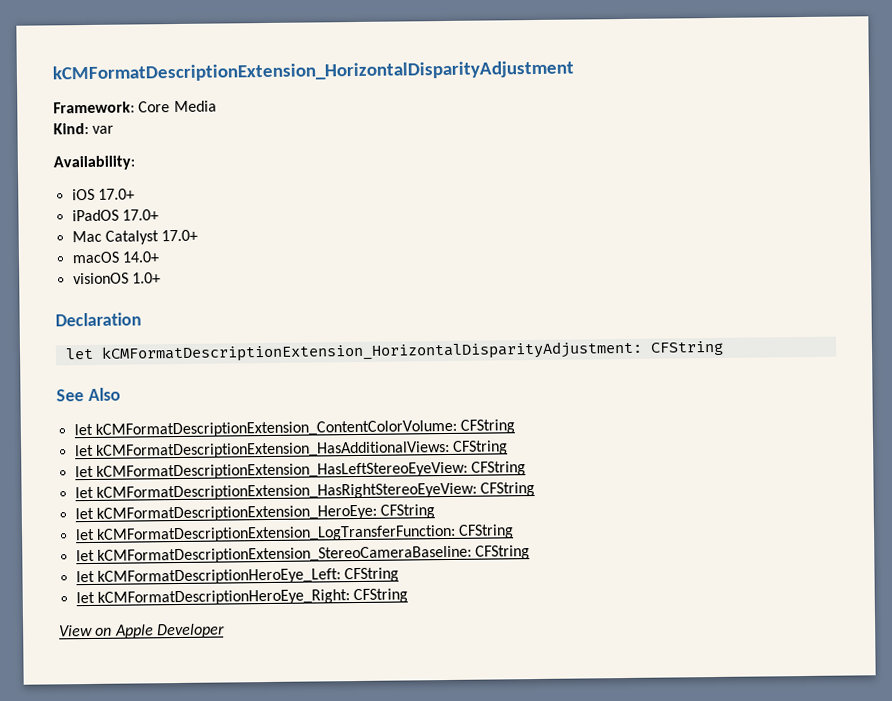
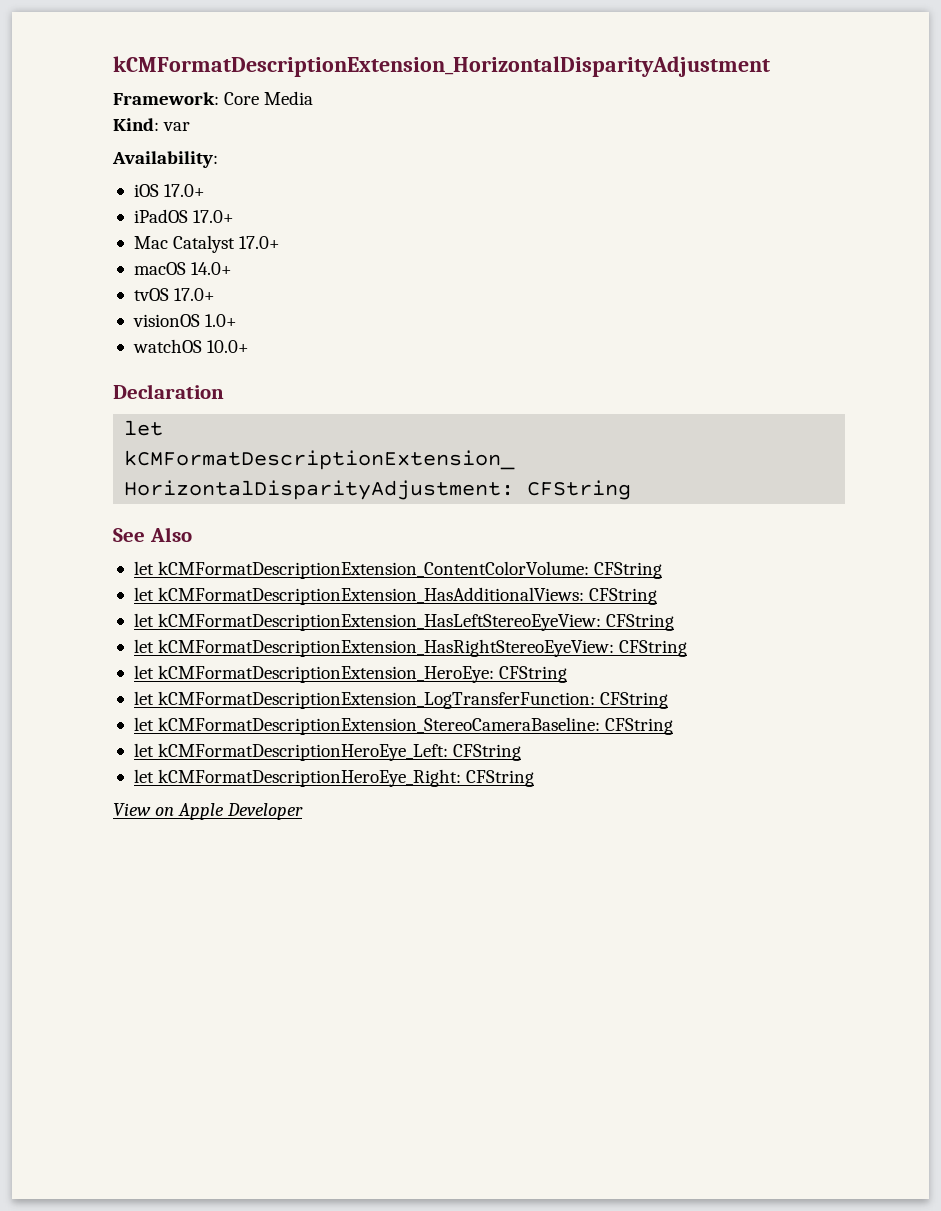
(159, 257) none -> [133,288,216,301] // tvOS 17.0+
(161, 278) none -> [132,339,250,353] // watchOS 10.0+

